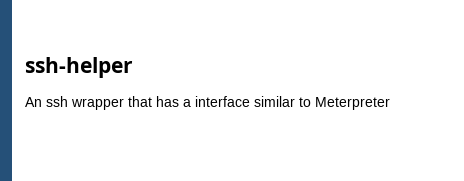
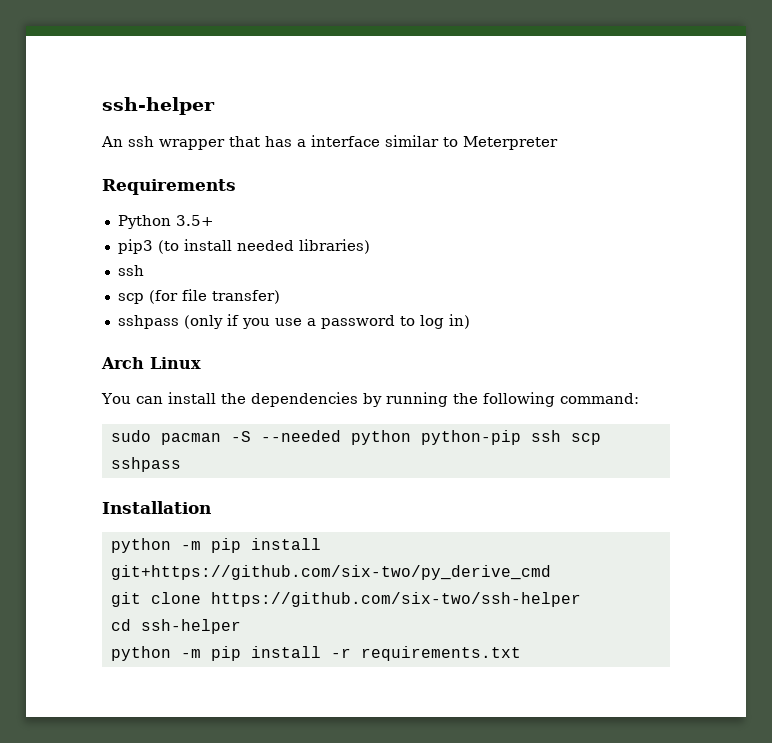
(390, 103) none -> [102,179,236,195] [117,215,214,229] [117,239,370,254] [117,265,144,276] [117,289,280,304] [117,314,470,329] [101,357,201,369] [101,392,639,407] [110,430,601,445] [110,457,181,472] [102,501,211,514] [110,538,321,553] [110,565,551,580] [110,592,581,607] [110,619,241,634] [110,646,521,661] // Requirements // Python 3.5+ // pip3 (to install needed libraries) // ssh // scp (for file transfer) // sshpass (only if you use a password to log in) // Arch Linux // You can install the dependencies by running the following command: // sudo pacman -S --needed python python-pip ssh scp sshpass // Installation // python -m pip install git+https://github.com/six-two/py_derive_cmd // git clone https://github.com/six-two/ssh-helper // cd ssh-helper // python -m pip install -r requirements.txt

